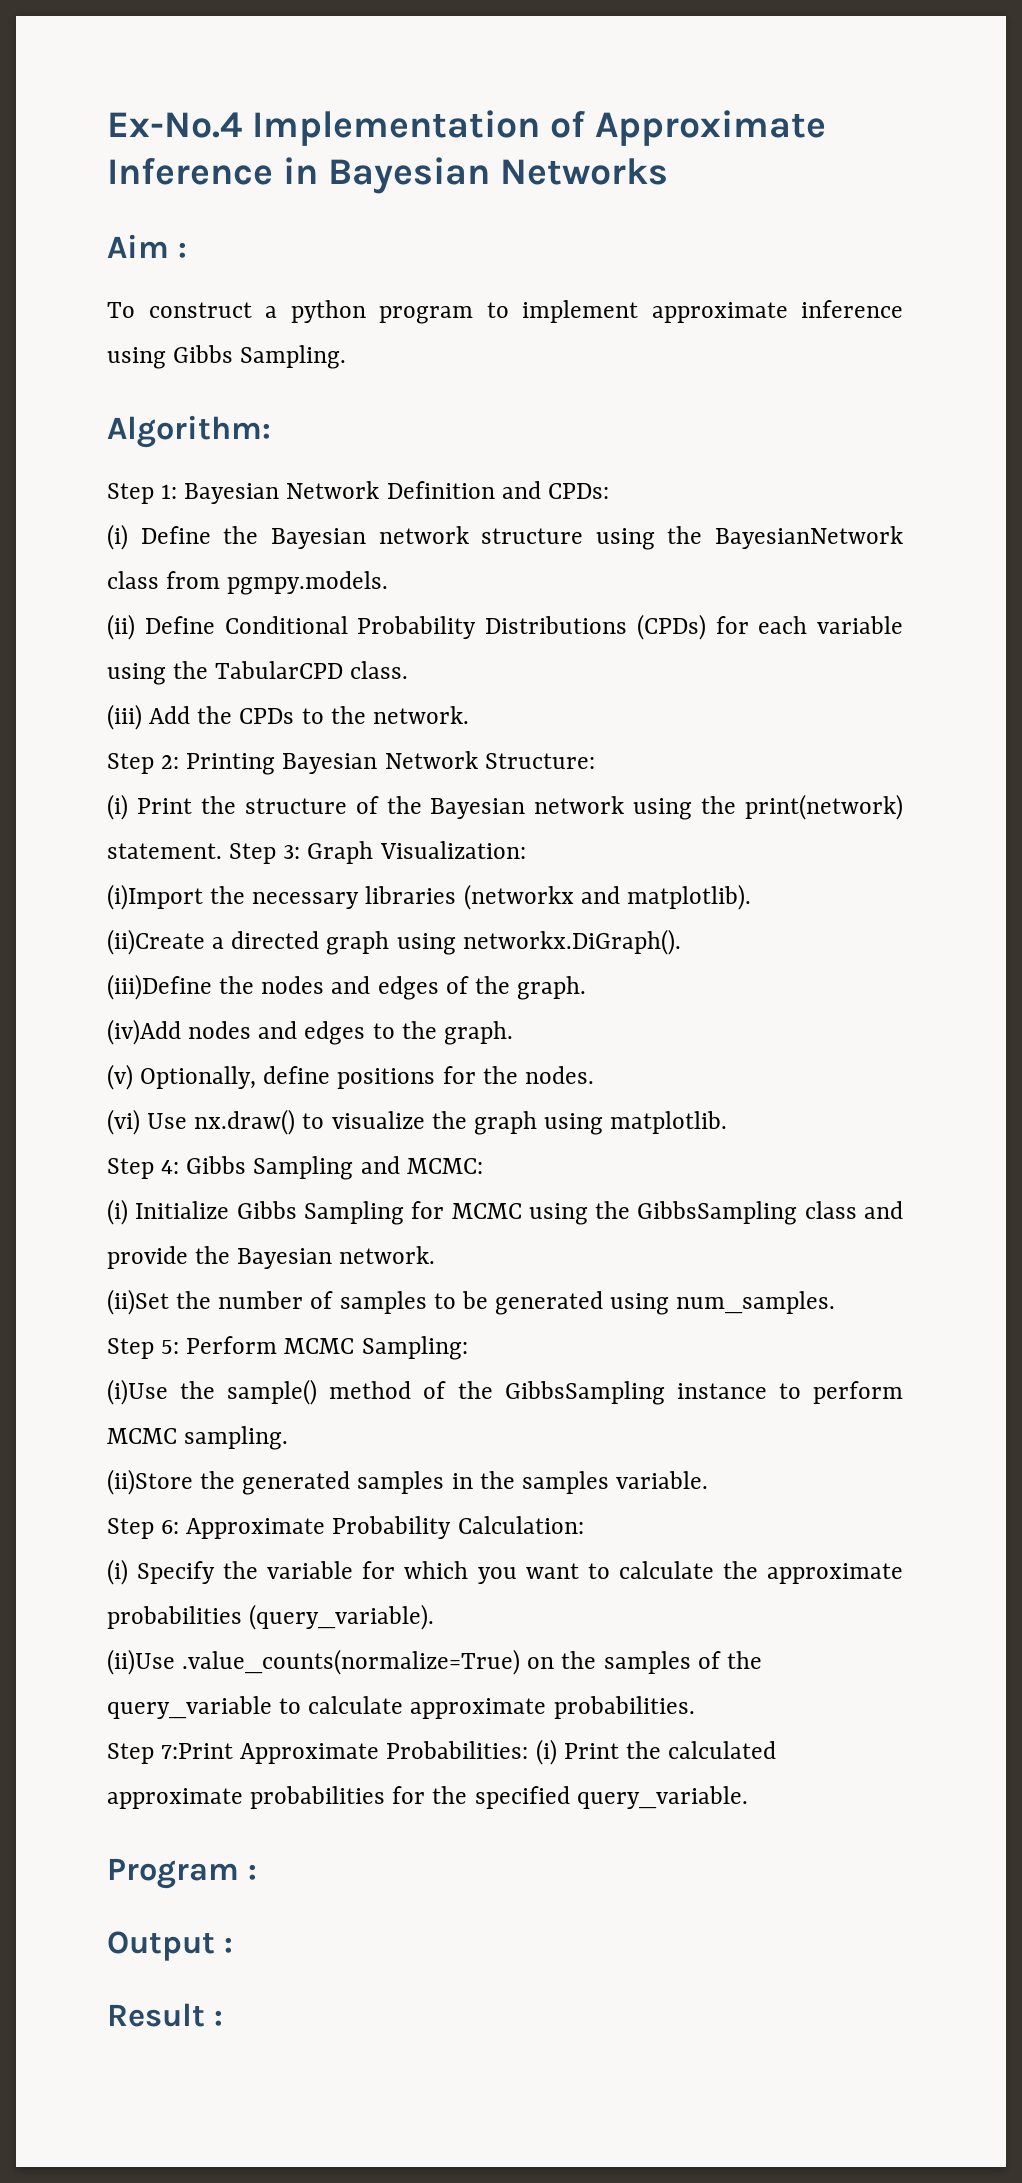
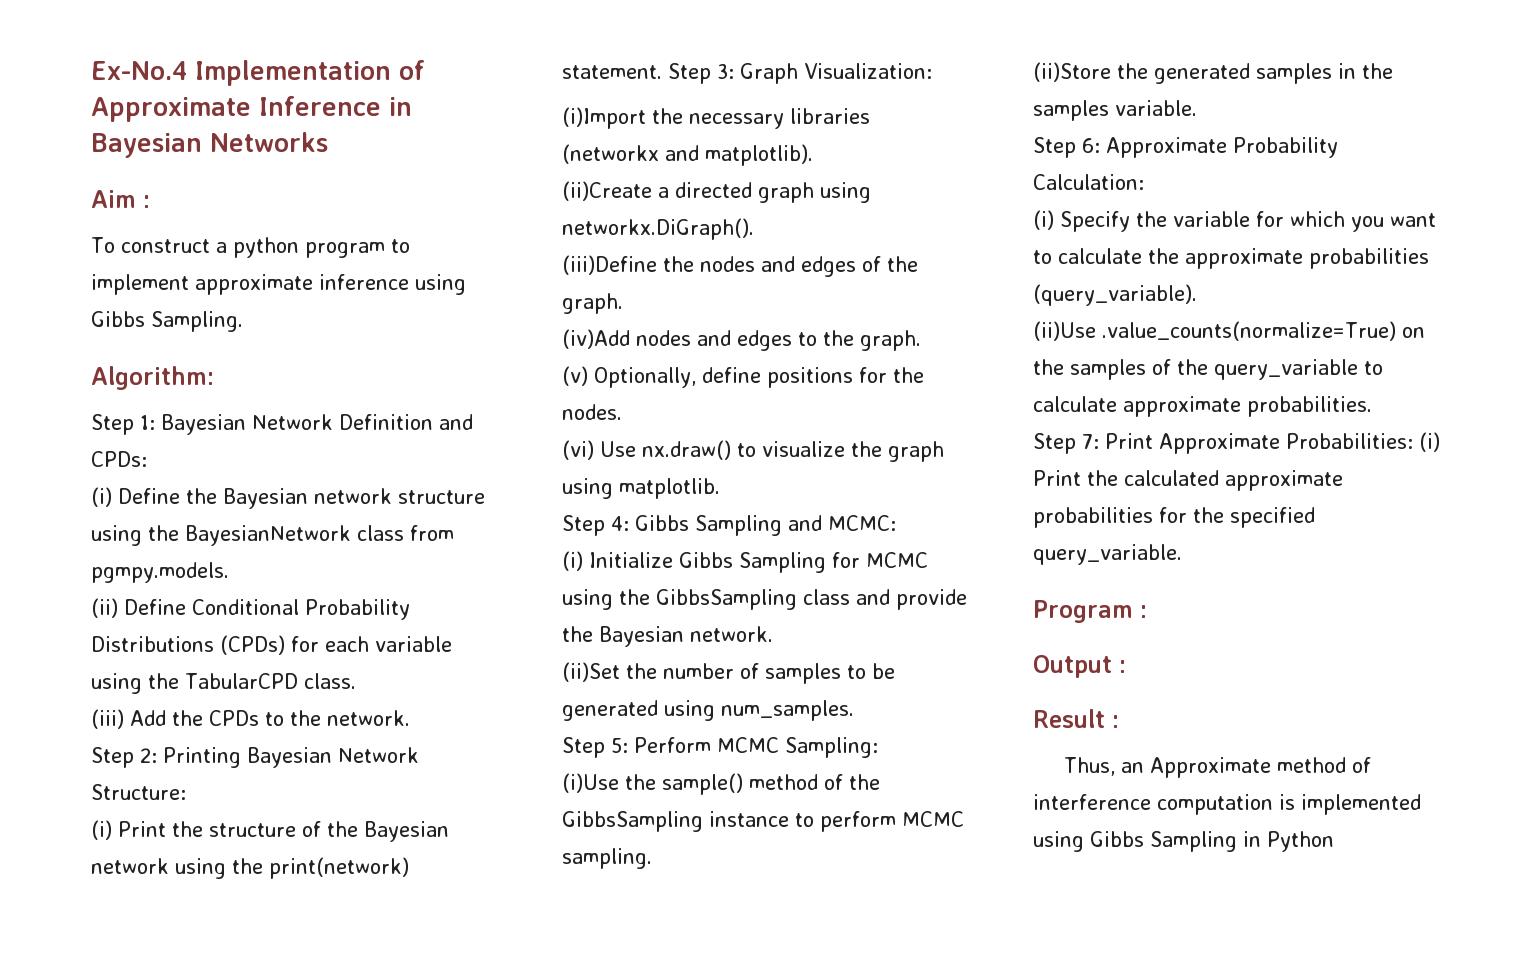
[161,1743,234,1759] 7:Print -> [1082,433,1153,449] 7: Print
(223, 2018) none -> [1063,757,1371,778] [1033,794,1421,815] [1033,831,1334,852] // Thus, an Approximate method of interference computation is implemented using Gibbs Sampling in Python

